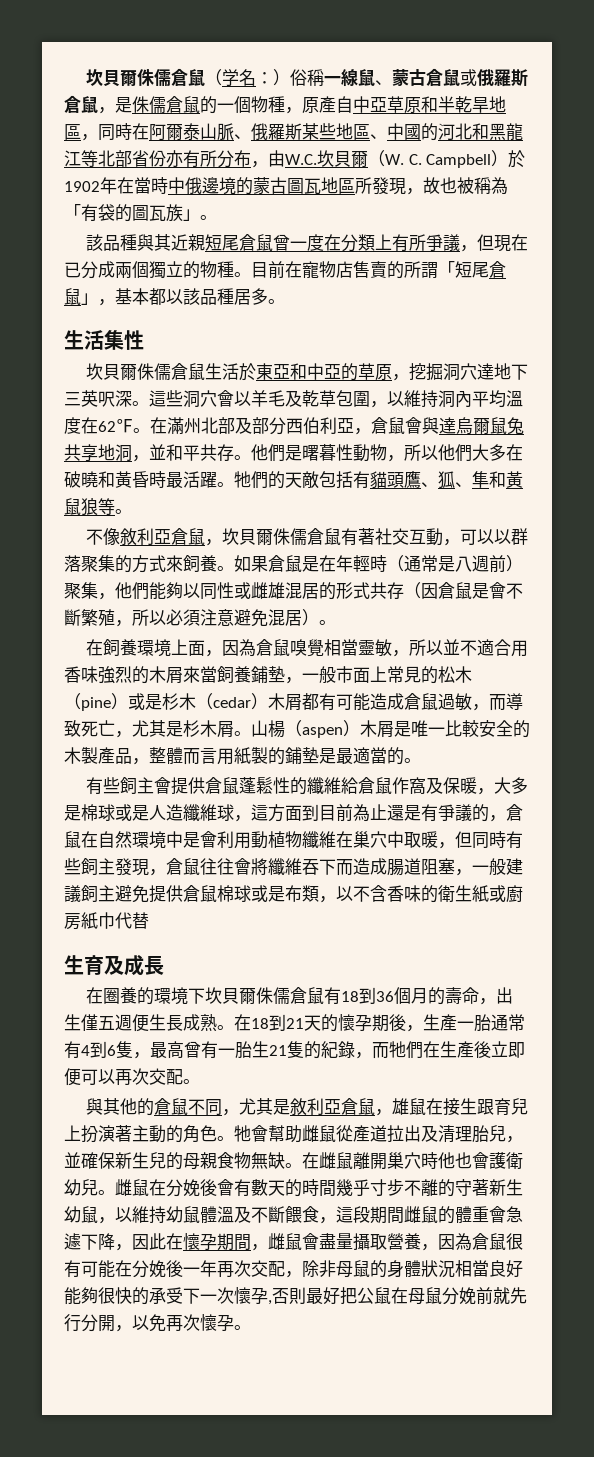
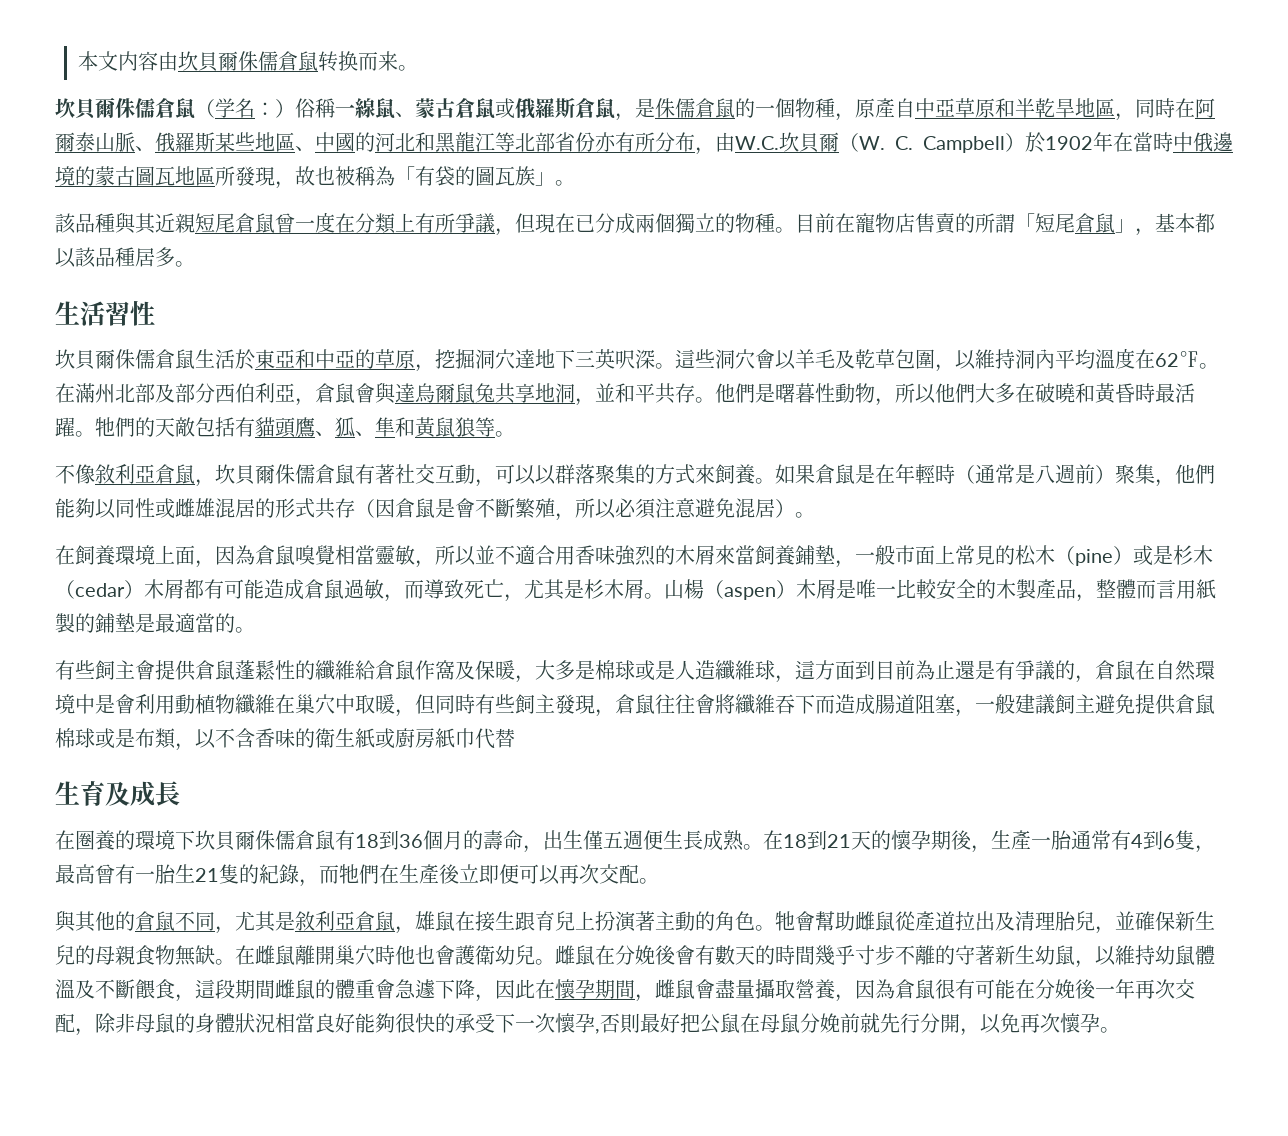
(86, 77) none -> [77,51,418,72] 本文内容由坎貝爾侏儒倉鼠转换而来。 //
[104,330,124,350] 集 -> [105,301,130,326] 習

